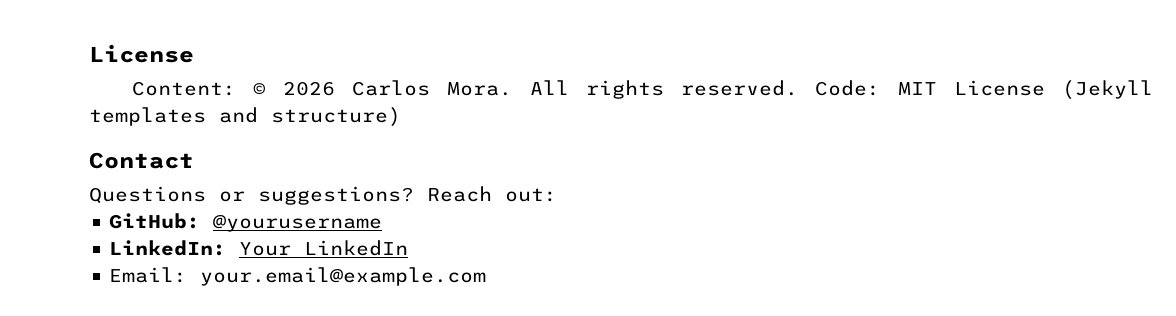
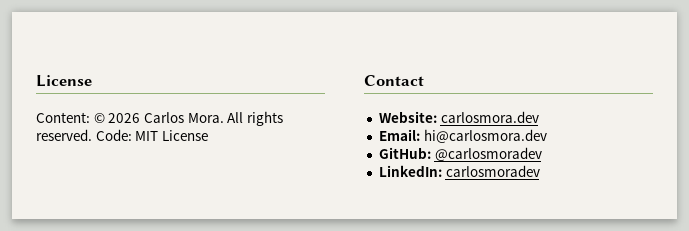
[1062,80,1153,100] [89,107,401,127] [89,152,194,169] [89,186,557,205] (Jekyll templates and structure) // Contact // Questions or suggestions? Reach out: -> [364,75,424,86] [378,111,539,123] [378,129,547,143] // Contact // Website: carlosmora.dev // Email: hi@carlosmora.dev
[213,214,383,232] @yourusername -> [434,147,542,161] @carlosmoradev
[239,240,409,256] [109,267,487,286] Your LinkedIn // Email: your.email@example.com -> [445,165,540,177] carlosmoradev

